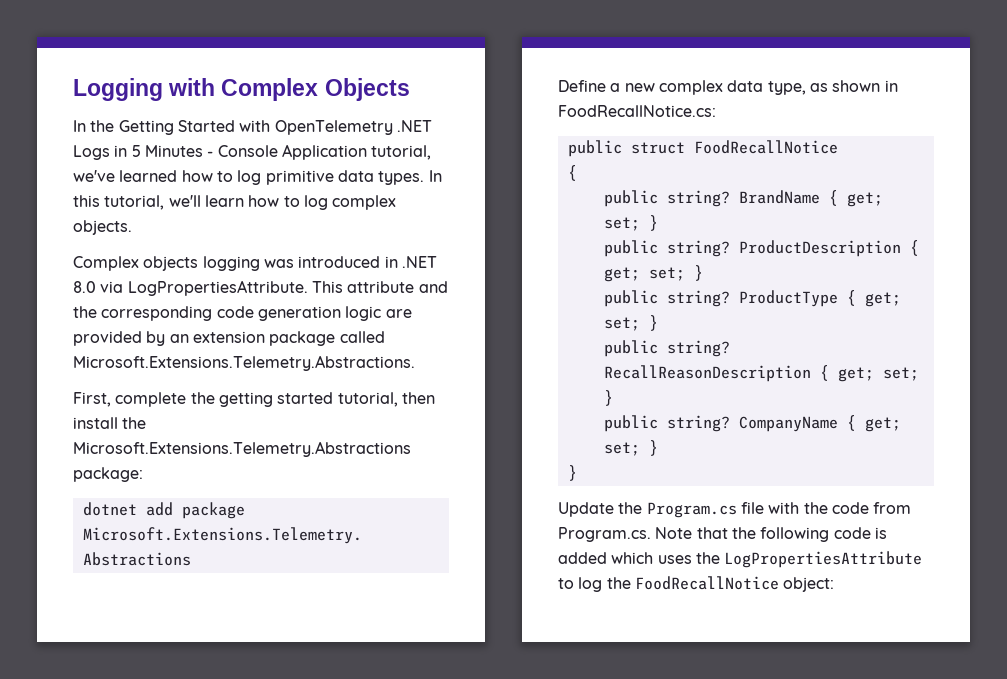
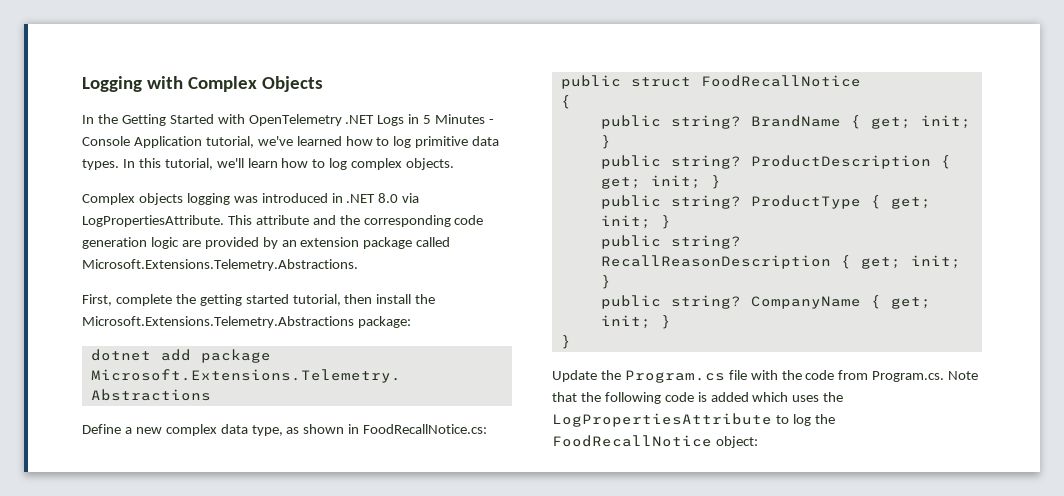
[603,217,640,231] set; -> [920,115,971,129] init;
[648,267,685,281] set; -> [650,175,701,189] init;
[603,317,640,331] set; -> [600,215,651,229] init;
[882,367,919,381] set; -> [910,255,961,269] init;
[603,442,640,456] set; -> [600,315,651,329] init;

